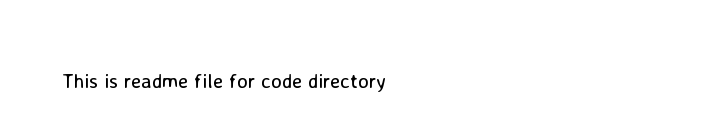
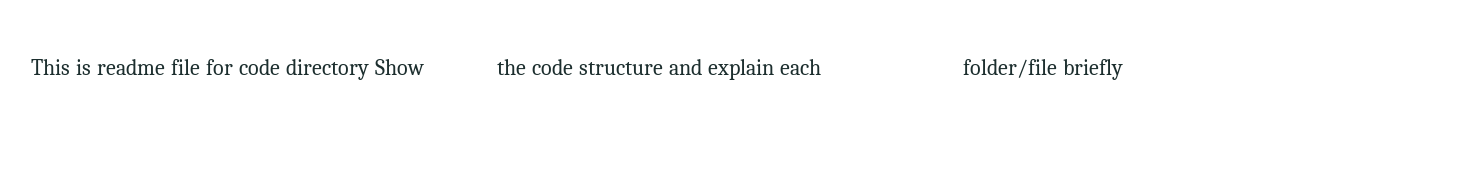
(386, 83) none -> [374,59,1123,80] Show the code structure and explain each folder/file briefly

